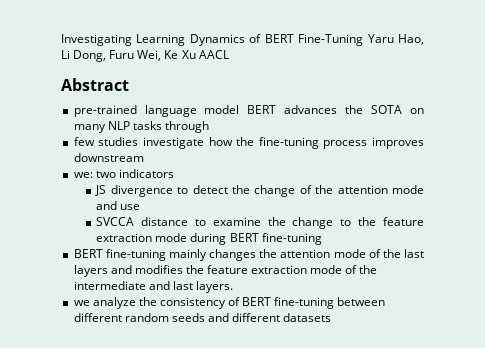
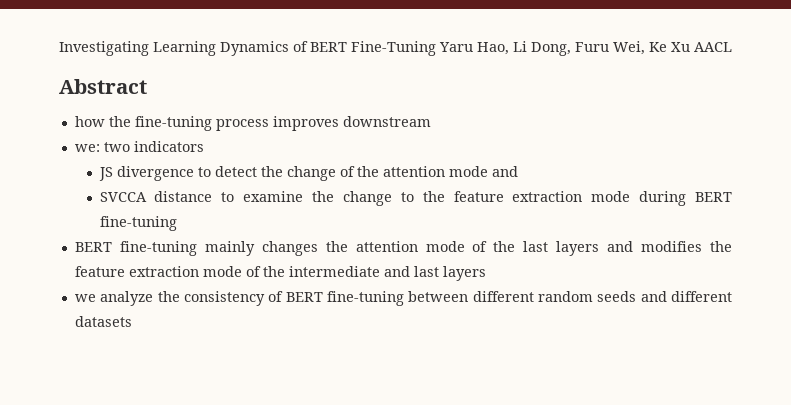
[73,105,424,117] [73,121,209,133] [73,137,204,149] pre-trained language model BERT advances the SOTA on many NLP tasks through // few studies investigate -> (147, 86) none
[120,204,141,210] use -> (518, 171) none
[195,281,233,293] layers. -> [442,266,486,281] layers

